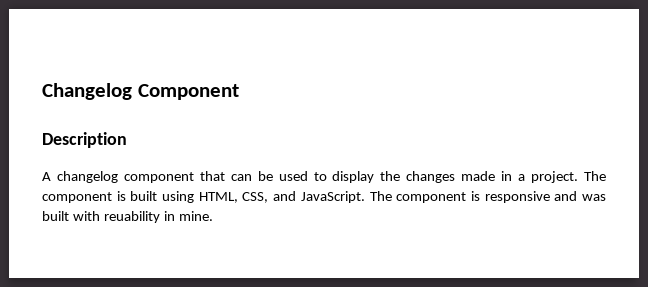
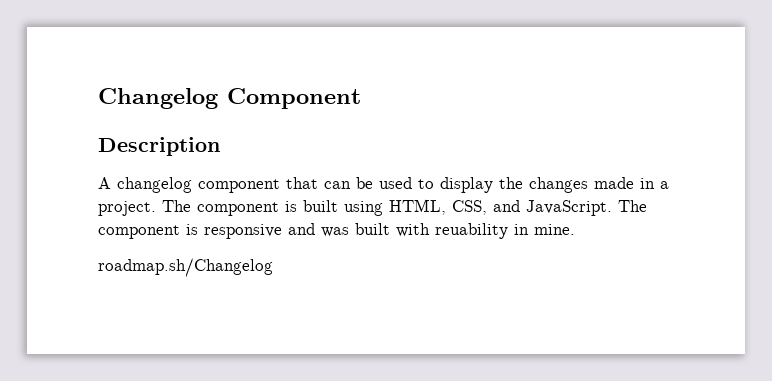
(213, 216) none -> [98,258,273,277] // roadmap.sh/Changelog

